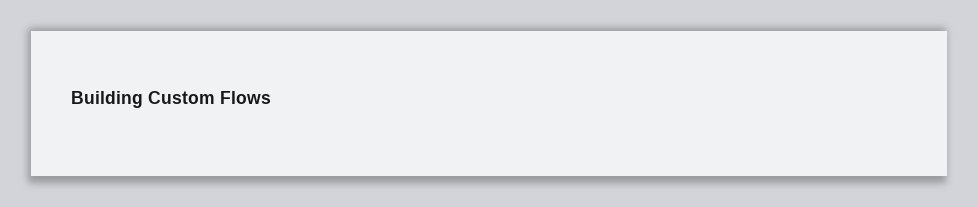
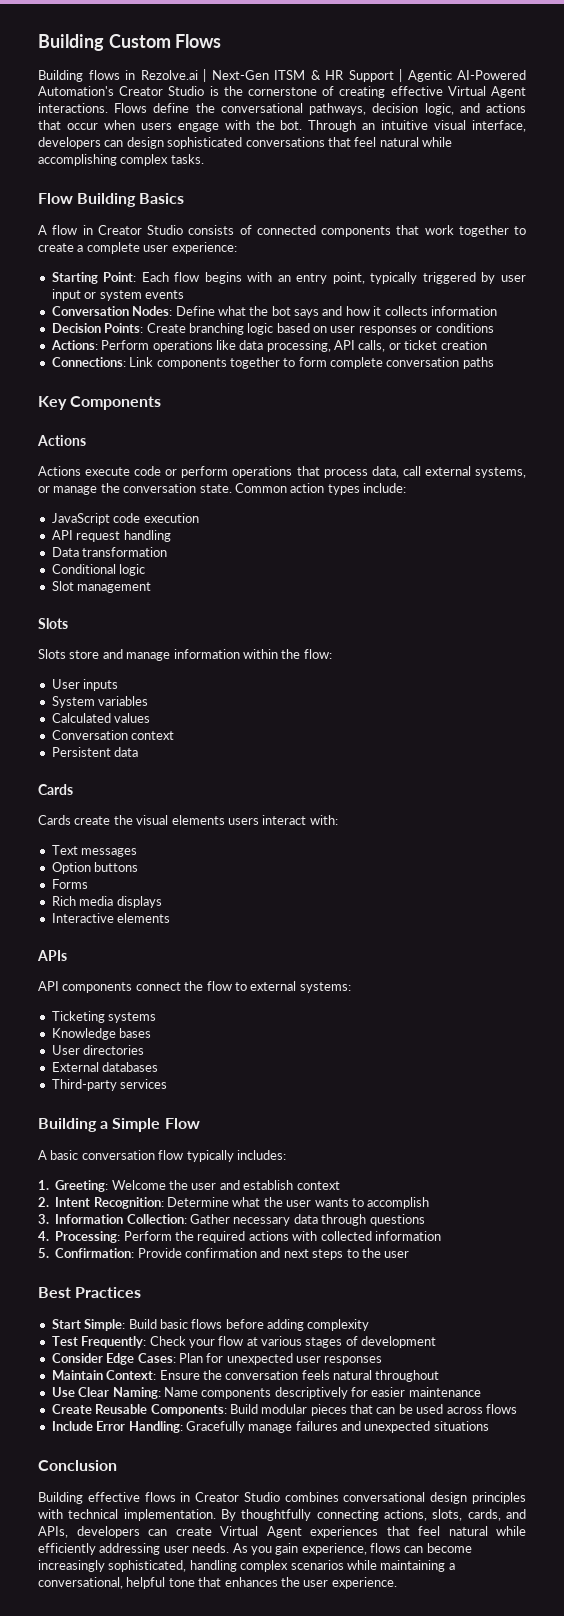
(271, 97) none -> [38,69,526,82] [38,86,526,98] [38,103,526,115] [38,120,526,132] [38,137,452,149] [38,154,204,166] [38,193,185,207] [38,225,526,237] [38,242,237,254] [51,272,526,284] [51,289,184,301] [51,306,497,318] [51,323,494,335] [50,340,487,352] [51,357,494,369] [38,396,162,410] [37,435,86,446] [38,466,526,478] [38,483,406,495] [51,513,199,525] [51,530,171,542] [51,547,168,557] [51,564,146,576] [51,581,152,593] [38,618,68,629] [38,649,332,661] [51,679,119,691] [51,696,149,708] [51,713,151,723] [51,730,175,740] [51,747,139,757] [38,784,73,795] [38,815,338,825] [51,845,138,857] [51,862,139,874] [51,879,88,889] [51,896,162,908] [51,913,171,923] [37,950,67,961] [38,981,351,993] [51,1011,157,1023] [51,1028,152,1040] [51,1045,145,1055] [51,1062,159,1072] [51,1079,168,1091] [38,1118,200,1132] [38,1150,286,1162] [38,1180,340,1192] [38,1197,430,1209] [38,1214,425,1226] [38,1231,441,1243] [38,1248,410,1260] [38,1287,142,1298] [51,1319,370,1331] [51,1336,437,1348] [51,1353,383,1365] [51,1370,440,1382] [51,1387,481,1399] [51,1404,517,1416] [51,1421,489,1433] [38,1460,117,1471] [38,1492,526,1504] [38,1509,526,1521] [38,1526,526,1538] [38,1543,472,1555] [38,1560,455,1572] [38,1577,397,1589] // Building flows in Rezolve.ai | Next-Gen ITSM & HR Support | Agentic AI-Powered Automation's Creator Studio is the cornerstone of creating effective Virtual Agent interactions. Flows define the conversational pathways, decision logic, and actions that occur when users engage with the bot. Through an intuitive visual interface, developers can design sophisticated conversations that feel natural while accomplishing complex tasks. // Flow Building Basics // A flow in Creator Studio consists of connected components that work together to create a complete user experience: // Starting Point: Each flow begins with an entry point, typically triggered by user input or system events // Conversation Nodes: Define what the bot says and how it collects information // Decision Points: Create branching logic based on user responses or conditions // Actions: Perform operations like data processing, API calls, or ticket creation // Connections: Link components together to form complete conversation paths // Key Components // Actions // Actions execute code or perform operations that process data, call external systems, or manage the conversation state. Common action types include: // JavaScript code execution // API request handling // Data transformation // Conditional logic // Slot management // Slots // Slots store and manage information within the flow: // User inputs // System variables // Calculated values // Conversation context // Persistent data // Cards // Cards create the visual elements users interact with: // Text messages // Option buttons // Forms // Rich media displays // Interactive elements // APIs // API components connect the flow to external systems: // Ticketing systems // Knowledge bases // User directories // External databases // Third-party services // Building a Simple Flow // A basic conversation flow typically includes: // 1. Greeting: Welcome the user and establish context // 2. Intent Recognition: Determine what the user wants to accomplish // 3. Information Collection: Gather necessary data through questions // 4. Processing: Perform the required actions with collected information // 5. Confirmation: Provide confirmation and next steps to the user // Best Practices // Start Simple: Build basic flows before adding complexity // Test Frequently: Check your flow at various stages of development // Consider Edge Cases: Plan for unexpected user responses // Maintain Context: Ensure the conversation feels natural throughout // Use Clear Naming: Name components descriptively for easier maintenance // Create Reusable Components: Build modular pieces that can be used across flows // Include Error Handling: Gracefully manage failures and unexpected situations // Conclusion // Building effective flows in Creator Studio combines conversational design principles with technical implementation. By thoughtfully connecting actions, slots, cards, and APIs, developers can create Virtual Agent experiences that feel natural while efficiently addressing user needs. As you gain experience, flows can become increasingly sophisticated, handling complex scenarios while maintaining a conversational, helpful tone that enhances the user experience.

